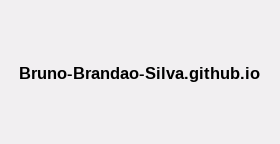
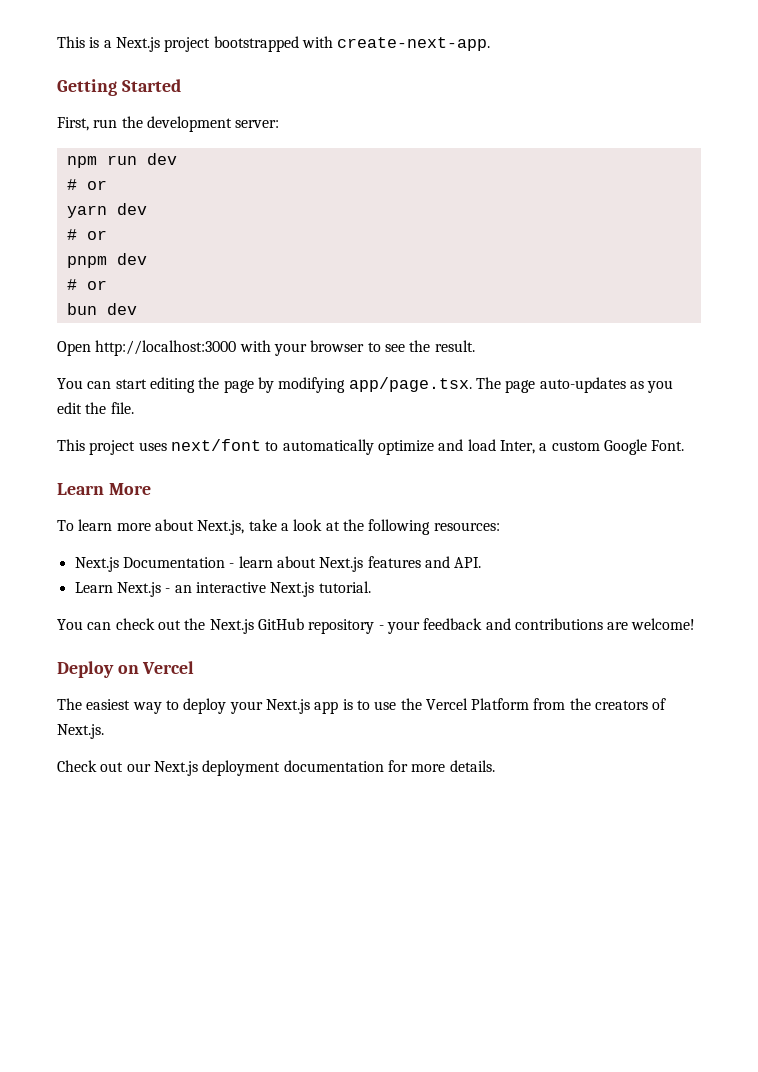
[19,67,260,82] Bruno-Brandao-Silva.github.io -> [57,36,491,52] [57,79,181,96] [57,116,280,132] [66,153,177,168] [66,179,107,190] [66,203,147,218] [66,229,107,240] [66,253,147,268] [66,279,107,290] [66,303,137,315] [57,340,475,356] [57,377,674,393] [57,402,134,414] [57,439,685,455] [57,483,151,495] [57,519,500,535] [74,556,482,572] [74,581,371,597] [57,618,696,634] [57,661,195,678] [57,698,667,714] [57,724,104,739] [57,760,495,776] This is a Next.js project bootstrapped with create-next-app. // Getting Started // First, run the development server: // npm run dev // # or // yarn dev // # or // pnpm dev // # or // bun dev // Open http://localhost:3000 with your browser to see the result. // You can start editing the page by modifying app/page.tsx. The page auto-updates as you edit the file. // This project uses next/font to automatically optimize and load Inter, a custom Google Font. // Learn More // To learn more about Next.js, take a look at the following resources: // Next.js Documentation - learn about Next.js features and API. // Learn Next.js - an interactive Next.js tutorial. // You can check out the Next.js GitHub repository - your feedback and contributions are welcome! // Deploy on Vercel // The easiest way to deploy your Next.js app is to use the Vercel Platform from the creators of Next.js. // Check out our Next.js deployment documentation for more details.

